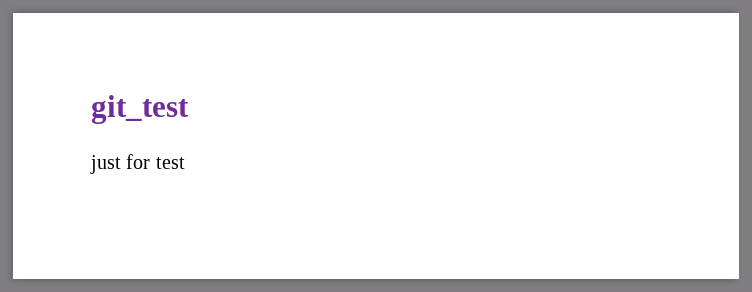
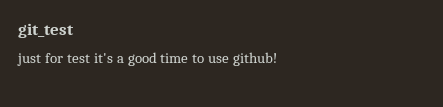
(185, 163) none -> [93,52,278,66] it's a good time to use github!

